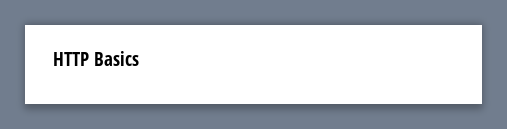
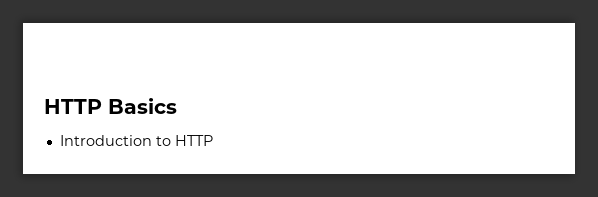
(140, 58) none -> [59,135,213,146] // Introduction to HTTP

